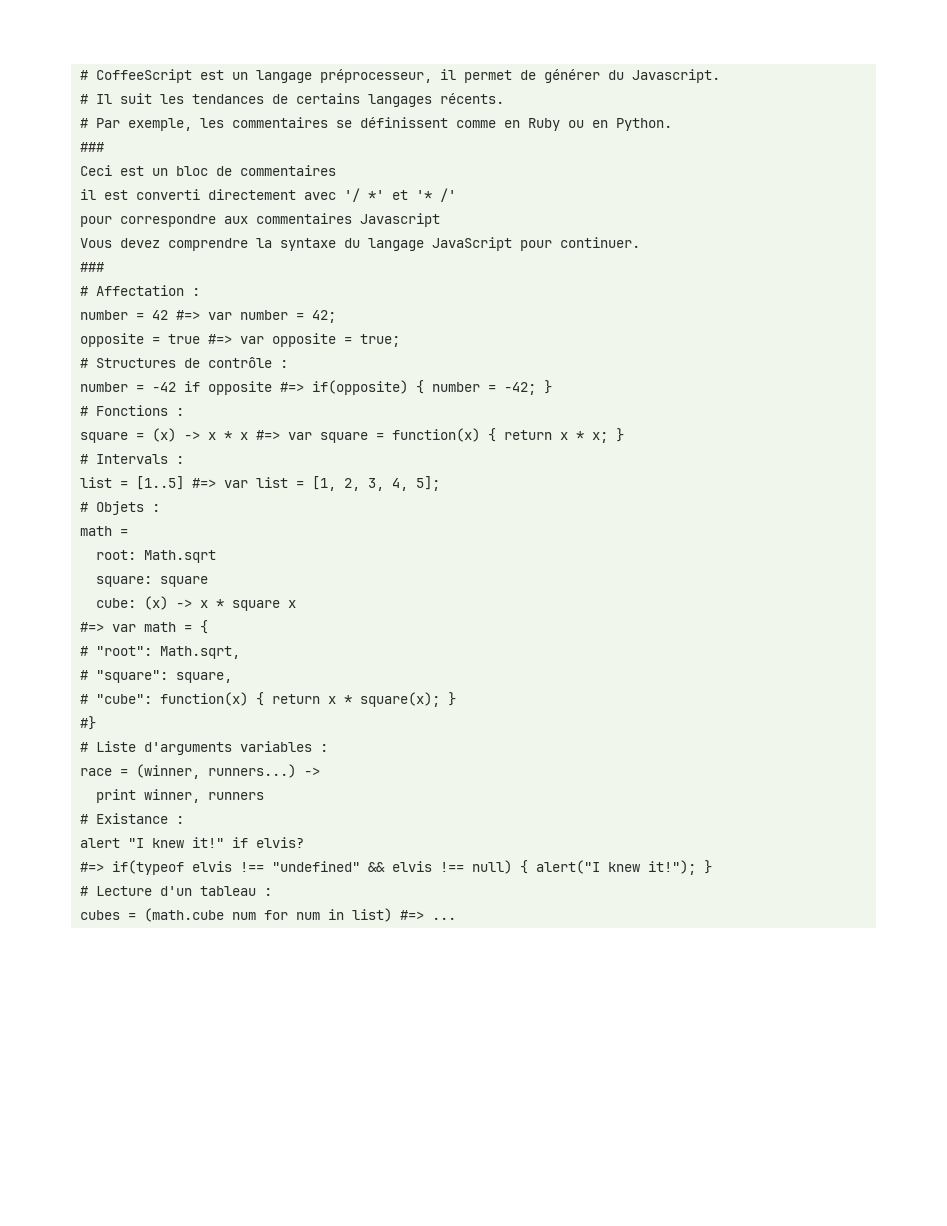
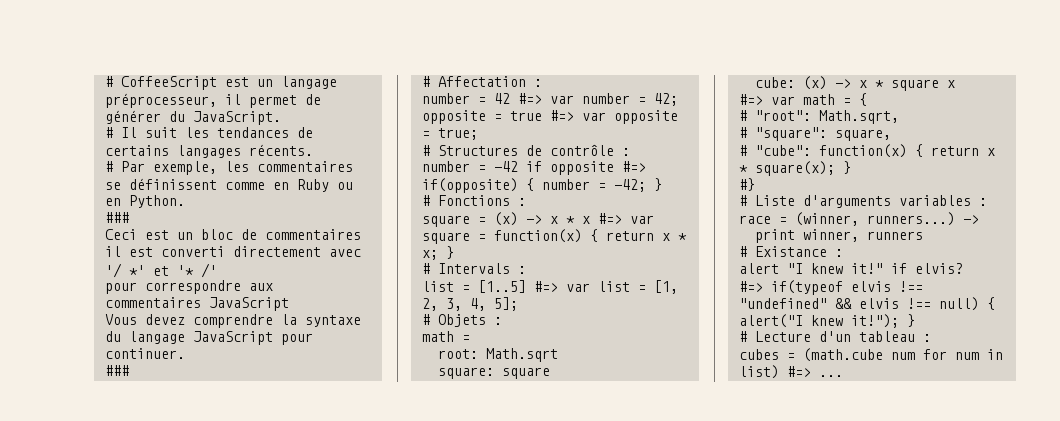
[632,69,720,83] Javascript. -> [192,111,281,125] JavaScript.
[360,213,440,227] Javascript -> [208,297,289,311] JavaScript

